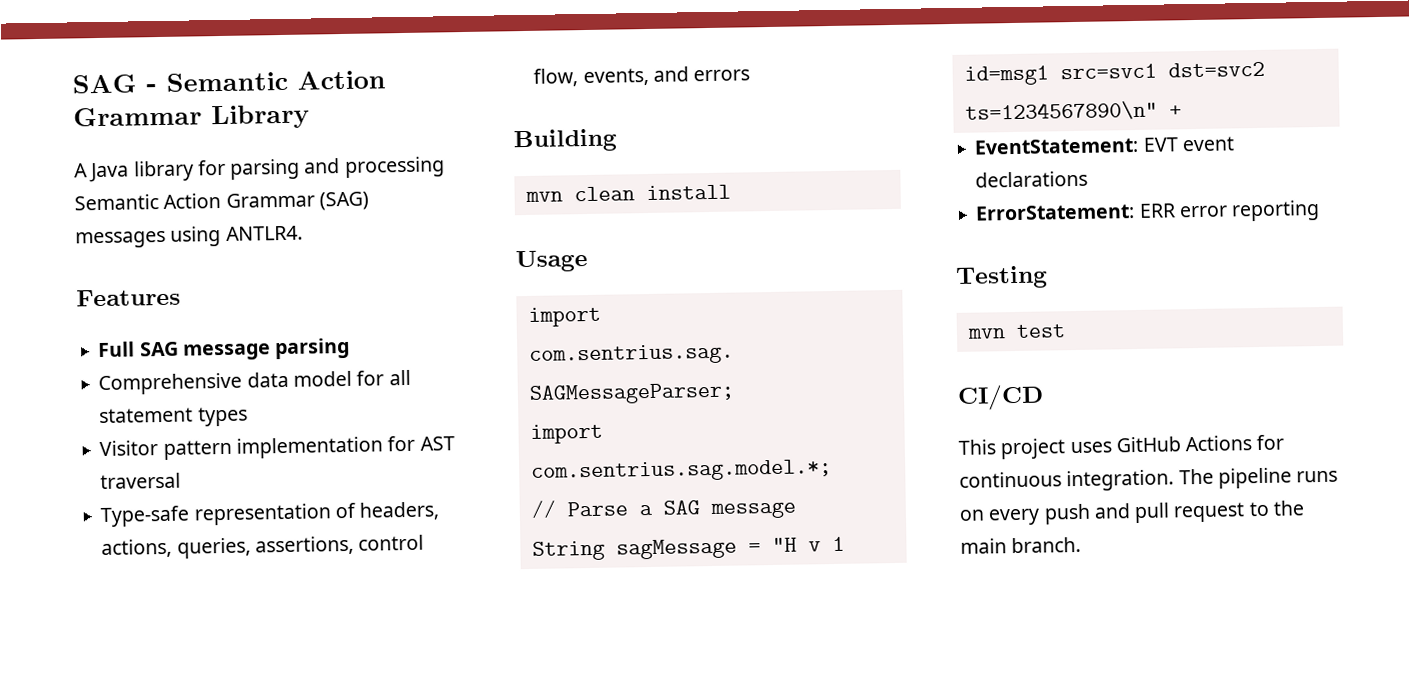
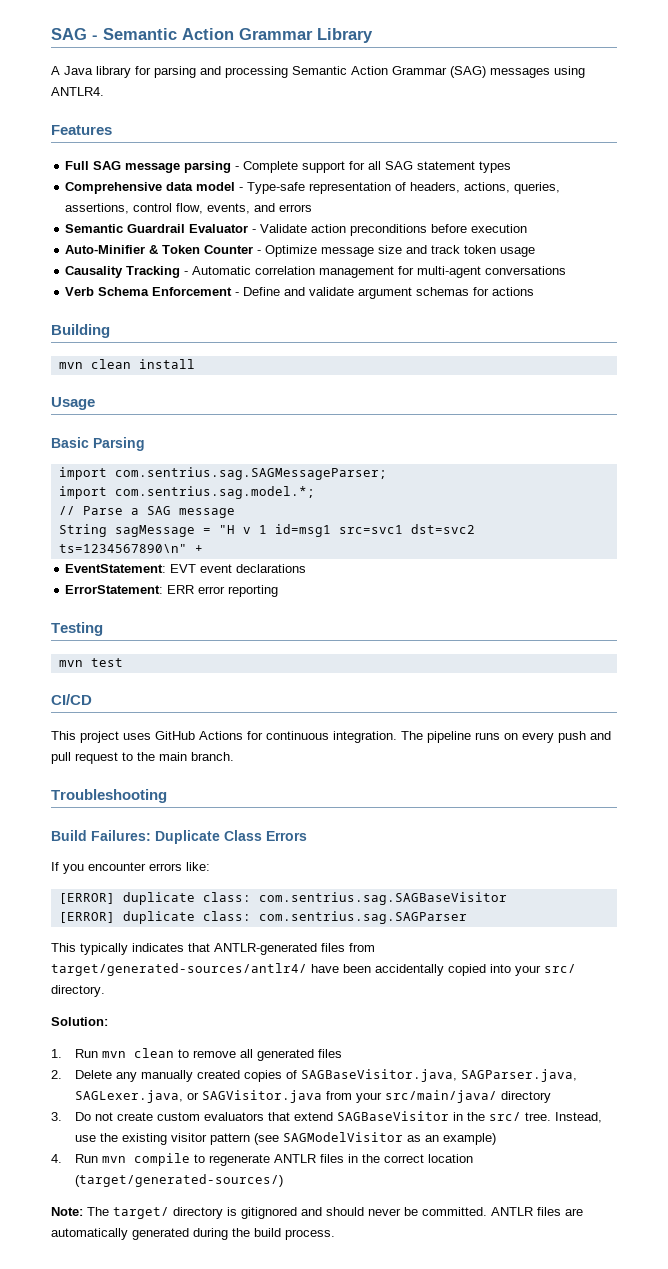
[98,369,411,396] [99,406,248,427] [99,435,455,460] [100,472,182,490] // Comprehensive data model for all statement types // Visitor pattern implementation for AST traversal // -> [235,161,512,173] [65,182,244,194] - Complete support for all SAG statement types // Comprehensive data model -
(751, 75) none -> [65,224,528,236] [65,245,536,257] [65,266,567,278] [65,287,535,299] // Semantic Guardrail Evaluator - Validate action preconditions before execution // Auto-Minifier & Token Counter - Optimize message size and track token usage // Causality Tracking - Automatic correlation management for multi-agent conversations // Verb Schema Enforcement - Define and validate argument schemas for actions
(588, 261) none -> [51,437,145,451] // Basic Parsing
(1082, 545) none -> [51,789,167,803] [51,830,307,844] [51,862,210,874] [58,892,507,905] [58,911,467,924] [51,943,375,955] [51,963,576,976] [51,985,105,997] [51,1017,108,1026] [51,1048,343,1061] [51,1069,578,1082] [75,1090,552,1103] [51,1111,603,1123] [75,1132,497,1145] [51,1153,474,1166] [75,1174,284,1187] [51,1207,583,1219] [51,1228,335,1240] // Troubleshooting // Build Failures: Duplicate Class Errors // If you encounter errors like: // [ERROR] duplicate class: com.sentrius.sag.SAGBaseVisitor // [ERROR] duplicate class: com.sentrius.sag.SAGParser // This typically indicates that ANTLR-generated files from target/generated-sources/antlr4/ have been accidentally copied into your src/ directory. // Solution: // 1. Run mvn clean to remove all generated files // 2. Delete any manually created copies of SAGBaseVisitor.java, SAGParser.java, SAGLexer.java, or SAGVisitor.java from your src/main/java/ directory // 3. Do not create custom evaluators that extend SAGBaseVisitor in the src/ tree. Instead, use the existing visitor pattern (see SAGModelVisitor as an example) // 4. Run mvn compile to regenerate ANTLR files in the correct location (target/generated-sources/) // Note: The target/ directory is gitignored and should never be committed. ANTLR files are automatically generated during the build process.

